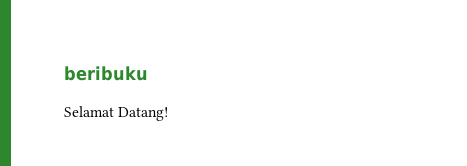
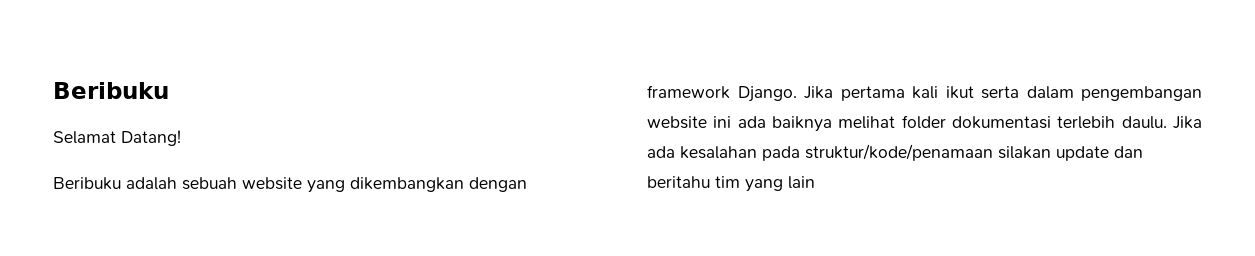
[64,66,148,81] beribuku -> [53,82,169,99] Beribuku
(169, 114) none -> [53,177,527,193] [647,85,1202,102] [647,115,1202,132] [647,144,1143,161] [647,176,815,192] // Beribuku adalah sebuah website yang dikembangkan dengan framework Django. Jika pertama kali ikut serta dalam pengembangan website ini ada baiknya melihat folder dokumentasi terlebih daulu. Jika ada kesalahan pada struktur/kode/penamaan silakan update dan beritahu tim yang lain

